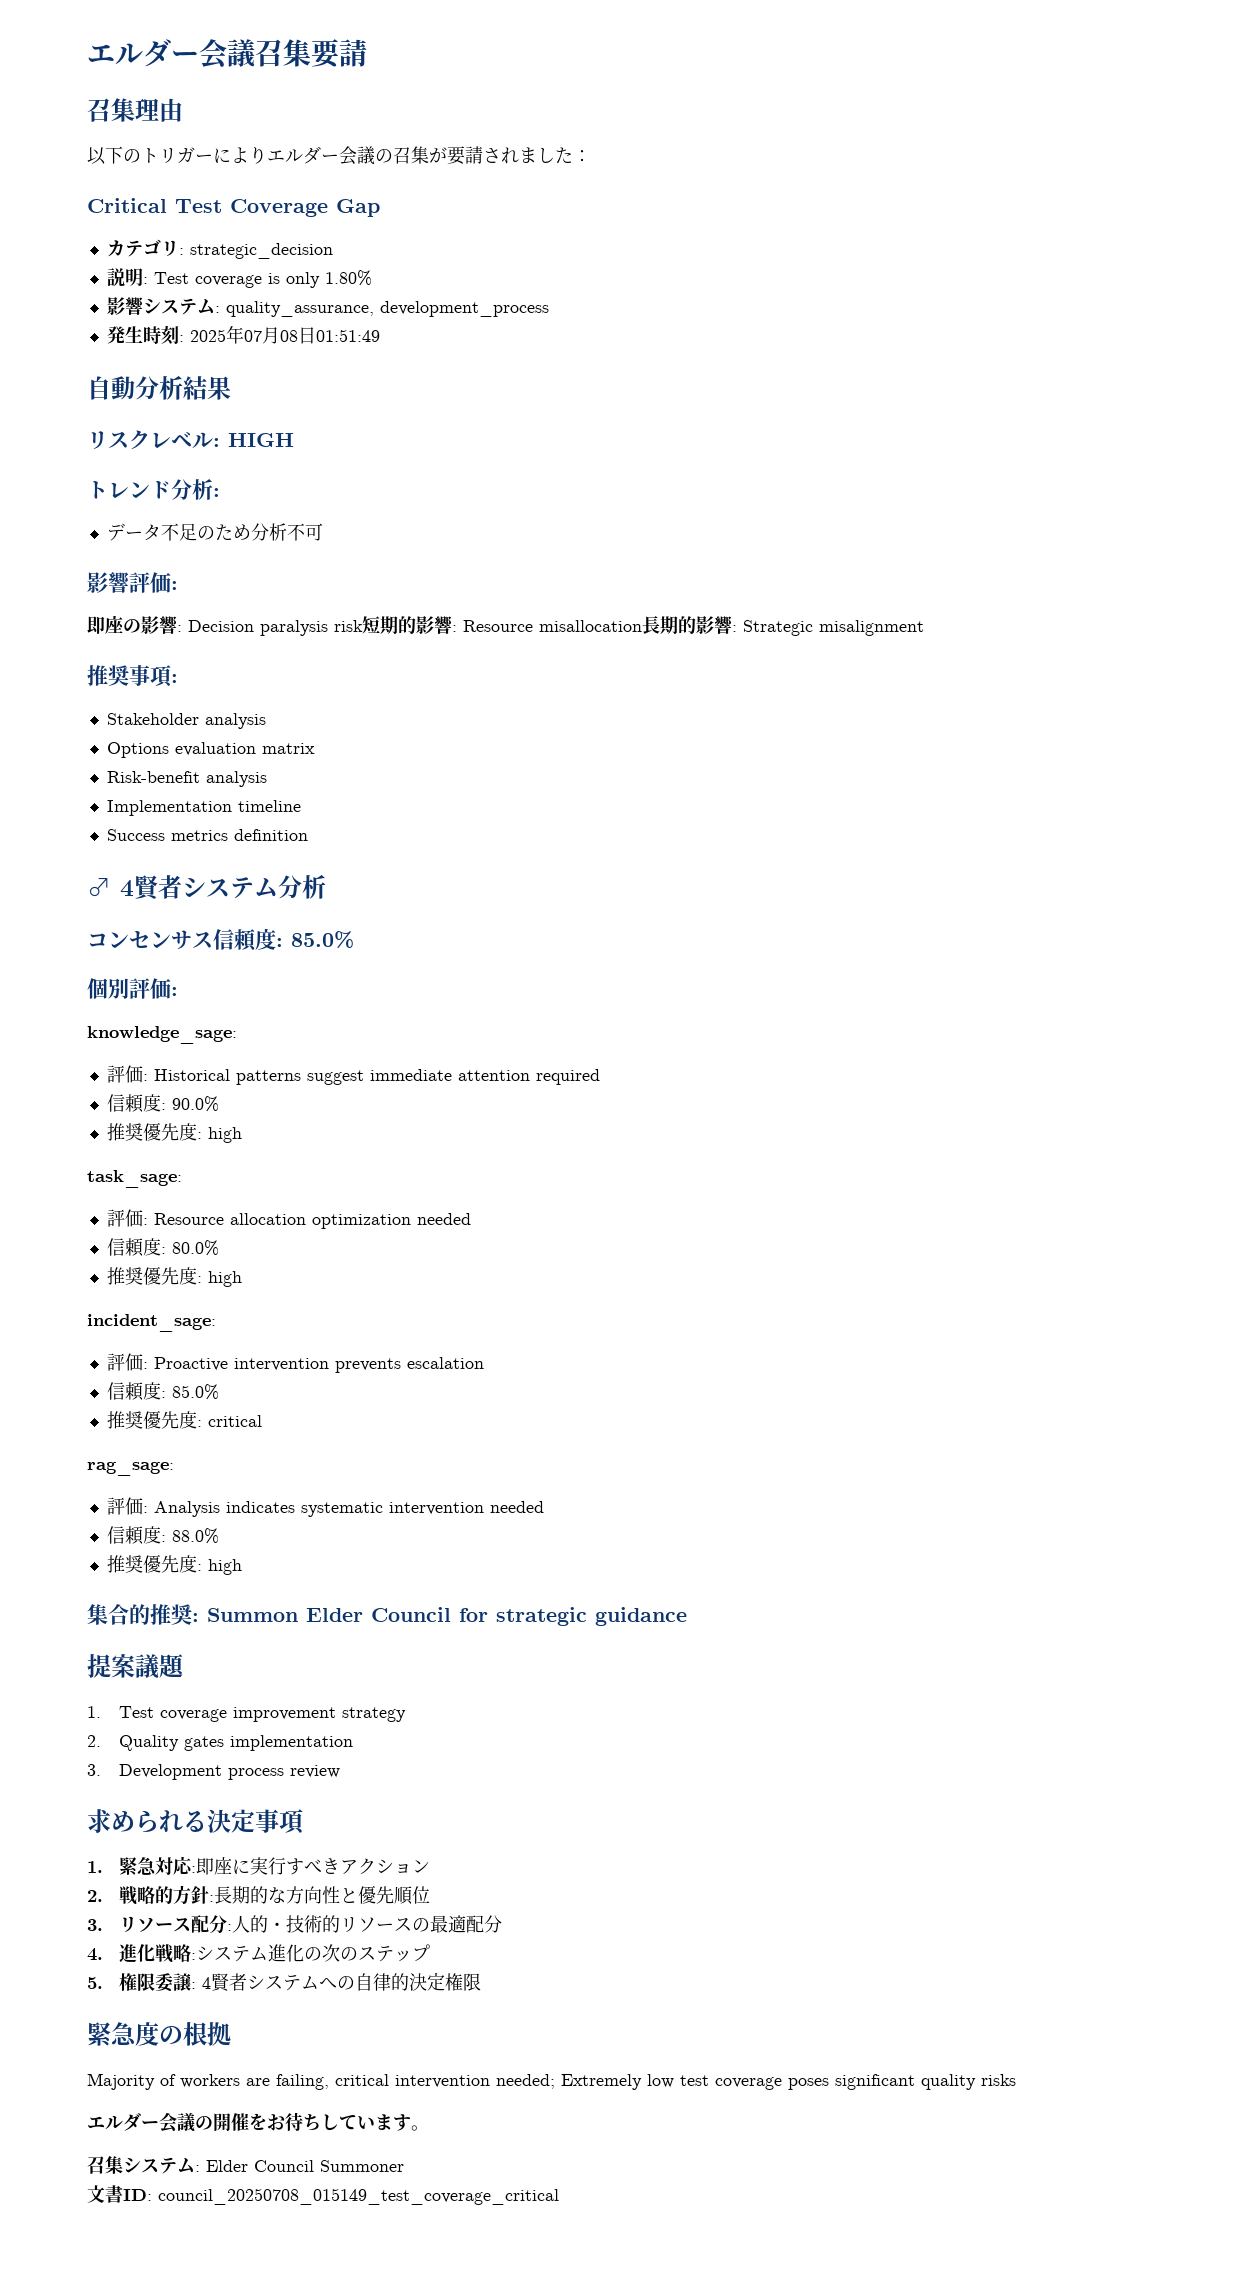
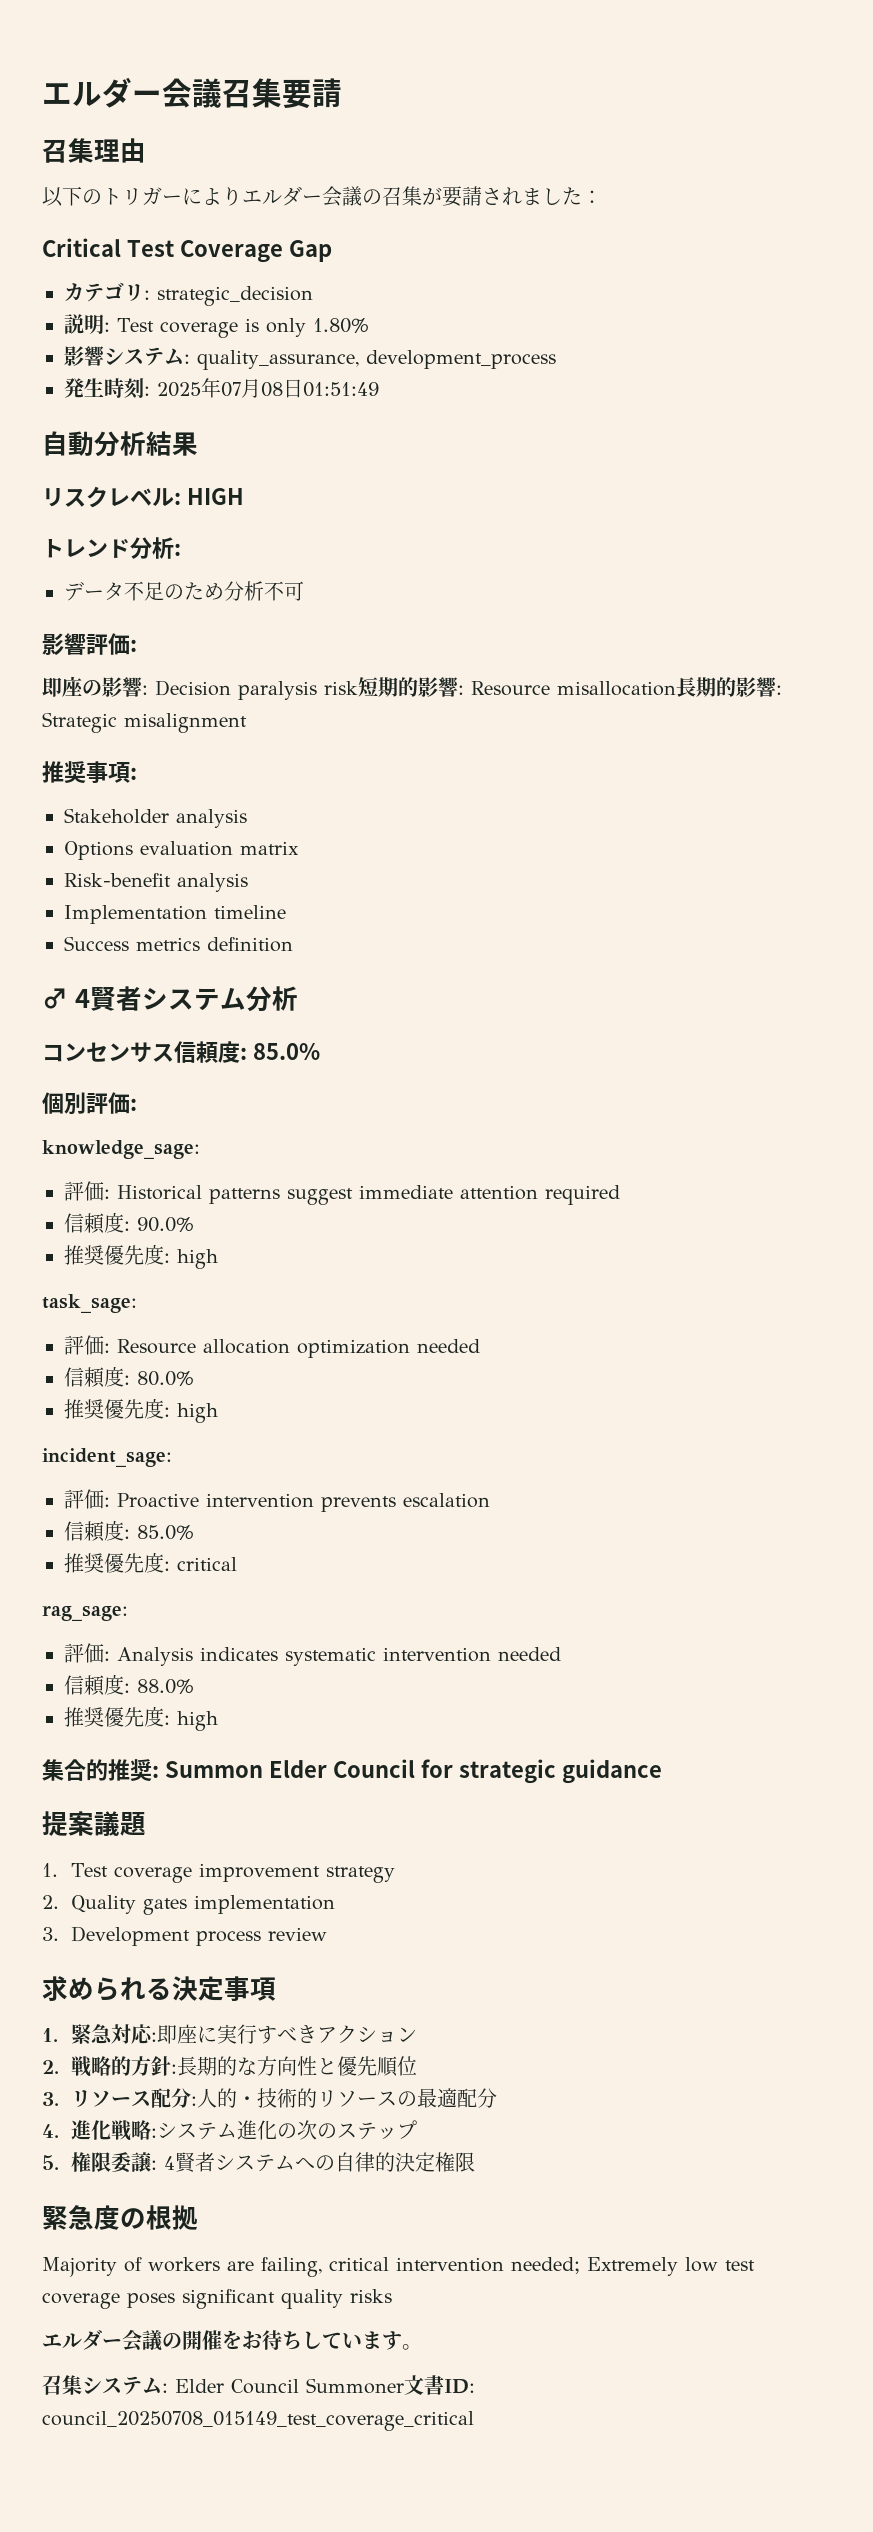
(404, 2166) // -> (404, 2386) none

